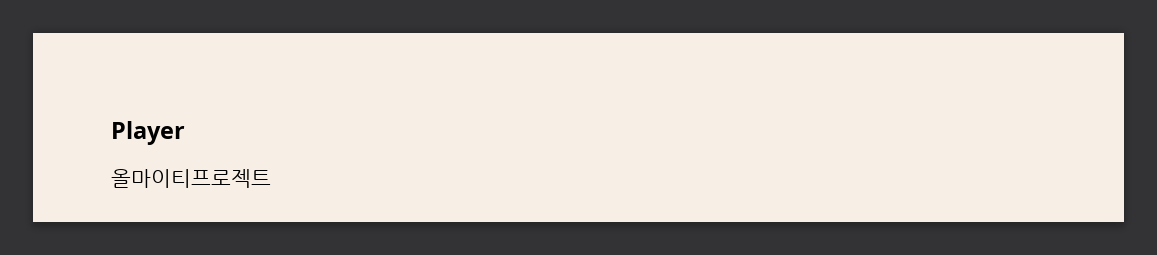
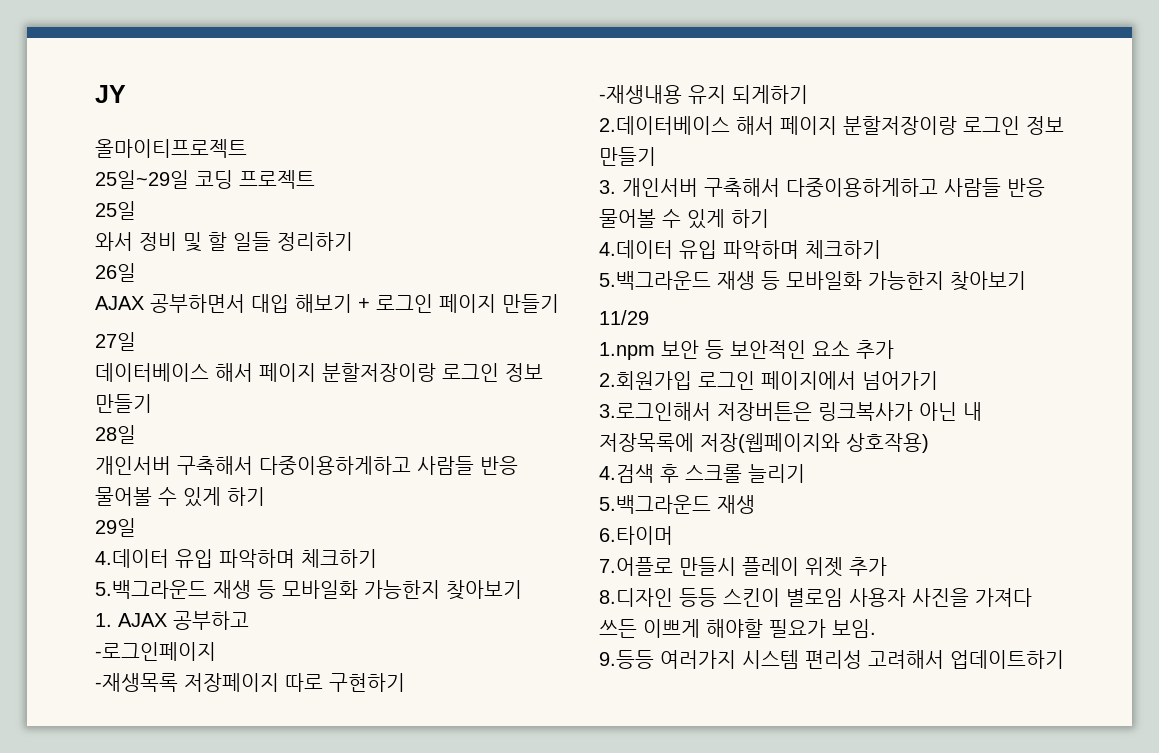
[111,121,185,145] Player -> [95,85,126,103] JY
(271, 178) none -> [95,170,315,189] [95,201,136,220] [95,232,353,252] [95,263,136,282] [95,294,559,313] [95,332,136,351] [95,363,543,382] [95,394,152,413] [95,425,136,444] [95,456,518,475] [95,487,265,507] [95,518,136,537] [95,549,377,568] [95,580,522,600] [95,611,249,630] [95,642,216,661] [95,673,405,692] [599,85,808,104] [599,116,1064,135] [599,147,656,166] [599,178,1045,197] [599,209,769,229] [599,240,881,259] [599,271,1026,291] [599,310,649,325] [599,340,894,360] [599,371,938,390] [599,402,982,421] [599,433,929,453] [599,464,805,483] [599,495,755,514] [599,526,673,545] [599,557,887,577] [599,588,1032,607] [599,619,876,638] [599,650,1064,669] // 25일~29일 코딩 프로젝트 // 25일 // 와서 정비 및 할 일들 정리하기 // 26일 // AJAX 공부하면서 대입 해보기 + 로그인 페이지 만들기 // 27일 // 데이터베이스 해서 페이지 분할저장이랑 로그인 정보 만들기 // 28일 // 개인서버 구축해서 다중이용하게하고 사람들 반응 물어볼 수 있게 하기 // 29일 // 4.데이터 유입 파악하며 체크하기 // 5.백그라운드 재생 등 모바일화 가능한지 찾아보기 // 1. AJAX 공부하고 // -로그인페이지 // -재생목록 저장페이지 따로 구현하기 // -재생내용 유지 되게하기 // 2.데이터베이스 해서 페이지 분할저장이랑 로그인 정보 만들기 // 3. 개인서버 구축해서 다중이용하게하고 사람들 반응 물어볼 수 있게 하기 // 4.데이터 유입 파악하며 체크하기 // 5.백그라운드 재생 등 모바일화 가능한지 찾아보기 // 11/29 // 1.npm 보안 등 보안적인 요소 추가 // 2.회원가입 로그인 페이지에서 넘어가기 // 3.로그인해서 저장버튼은 링크복사가 아닌 내 저장목록에 저장(웹페이지와 상호작용) // 4.검색 후 스크롤 늘리기 // 5.백그라운드 재생 // 6.타이머 // 7.어플로 만들시 플레이 위젯 추가 // 8.디자인 등등 스킨이 별로임 사용자 사진을 가져다 쓰든 이쁘게 해야할 필요가 보임. // 9.등등 여러가지 시스템 편리성 고려해서 업데이트하기

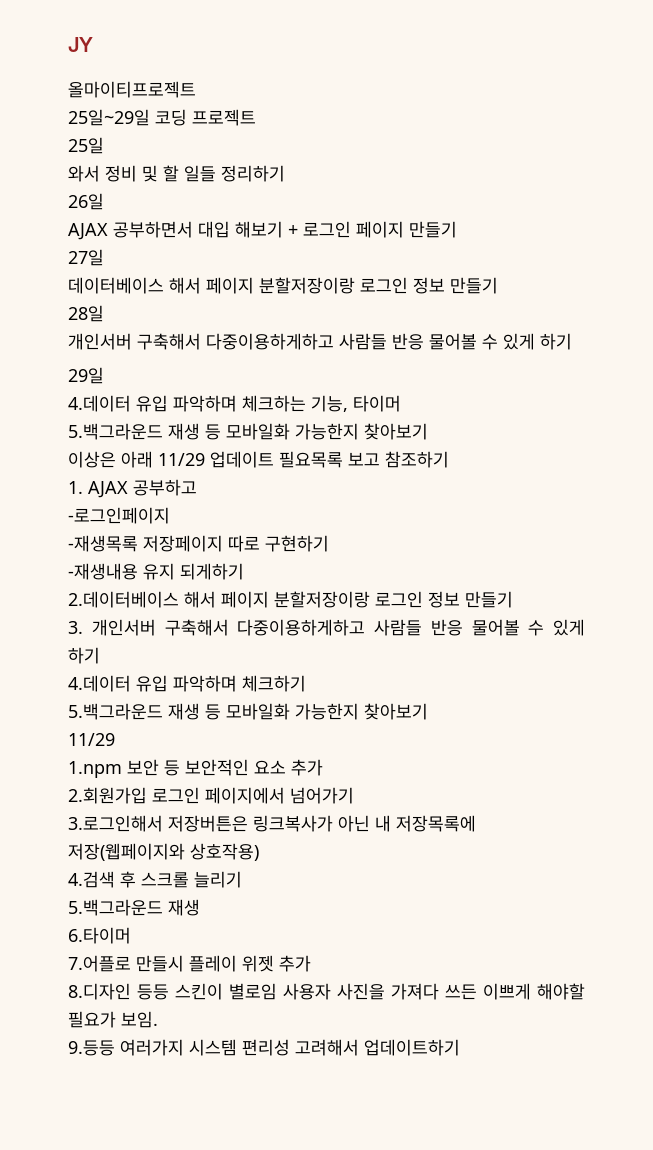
[301,549,377,568] [95,580,522,600] 체크하기 // 5.백그라운드 재생 등 모바일화 가능한지 찾아보기 -> [242,395,401,412] [68,423,428,440] [68,451,449,468] 체크하는 기능, 타이머 // 5.백그라운드 재생 등 모바일화 가능한지 찾아보기 // 이상은 아래 11/29 업데이트 필요목록 보고 참조하기

